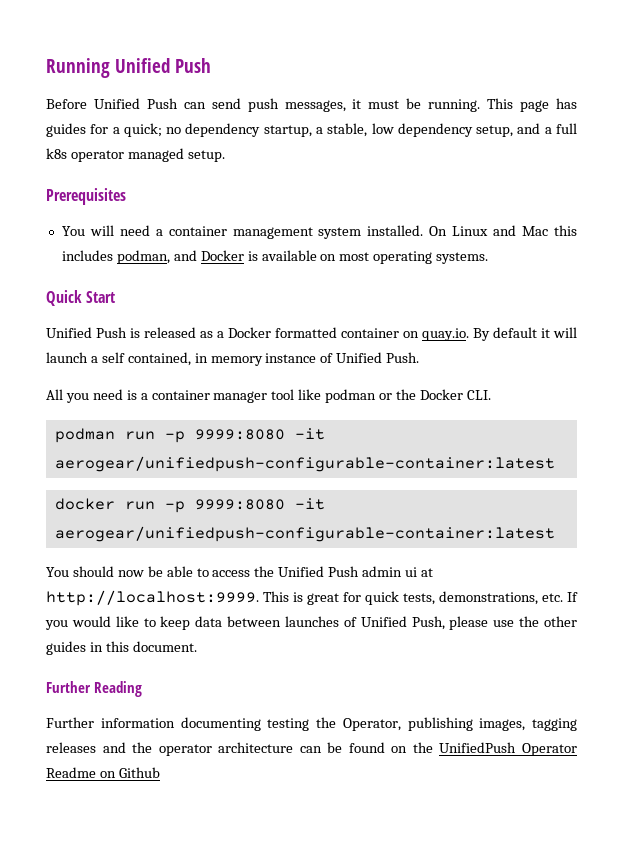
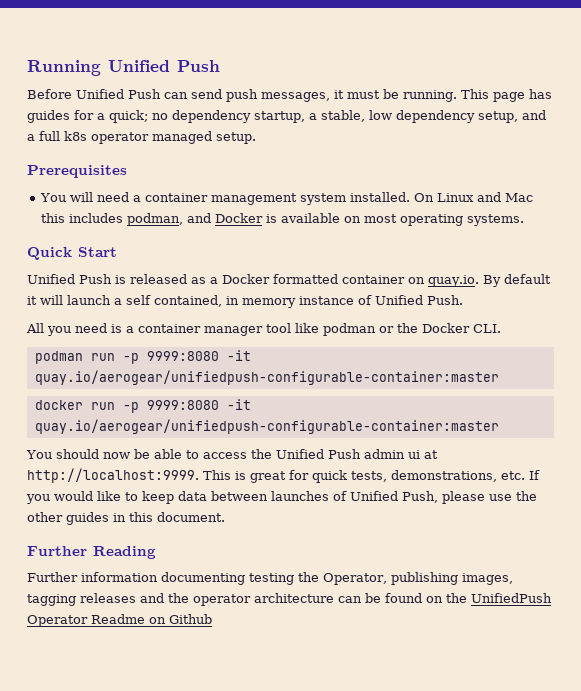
[54,456,555,472] aerogear/unifiedpush-configurable-container:latest -> [34,370,499,385] quay.io/aerogear/unifiedpush-configurable-container:master
[54,526,555,542] aerogear/unifiedpush-configurable-container:latest -> [34,419,499,434] quay.io/aerogear/unifiedpush-configurable-container:master

